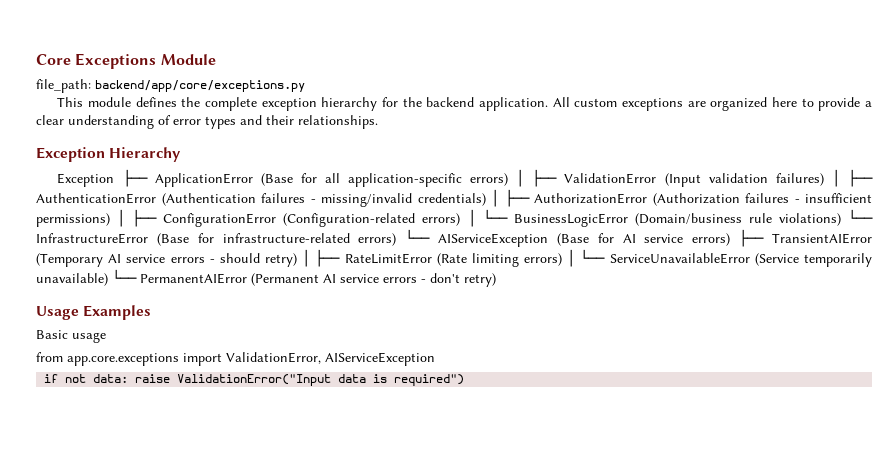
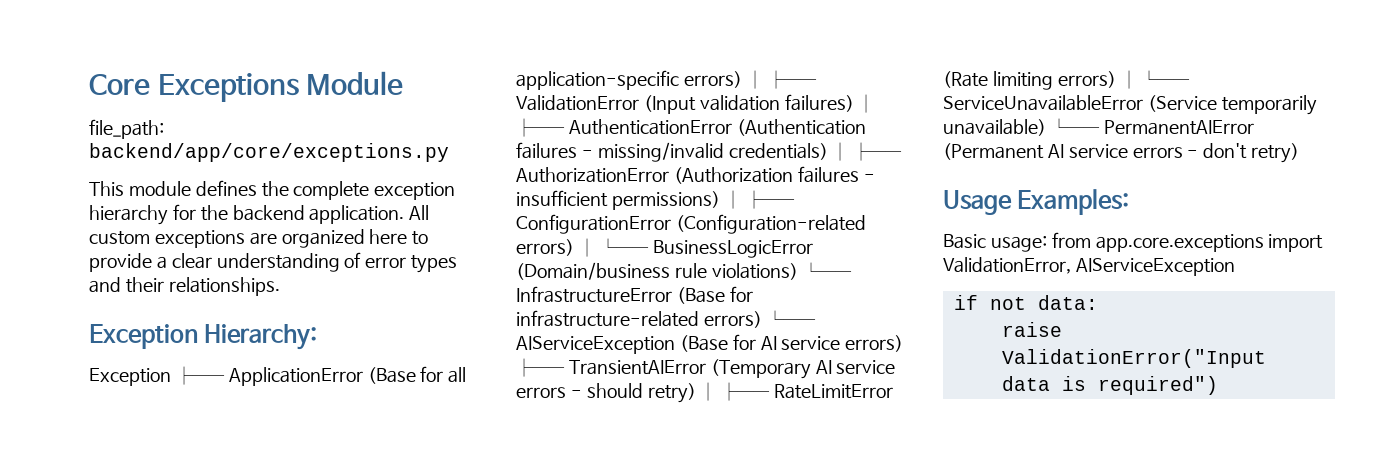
[109,147,182,162] Hierarchy -> [204,324,318,350] Hierarchy:
[83,305,152,320] Examples -> [1017,189,1130,215] Examples:
[72,332,106,343] usage // -> [990,235,1047,252] usage:
(129, 378) none -> (1098, 302) //

